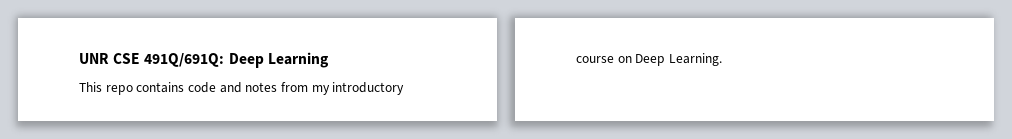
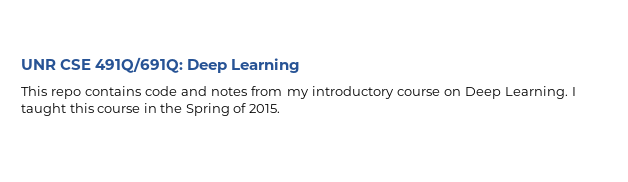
(722, 59) none -> [572,87,577,96] [21,103,280,116] I taught this course in the Spring of 2015.

